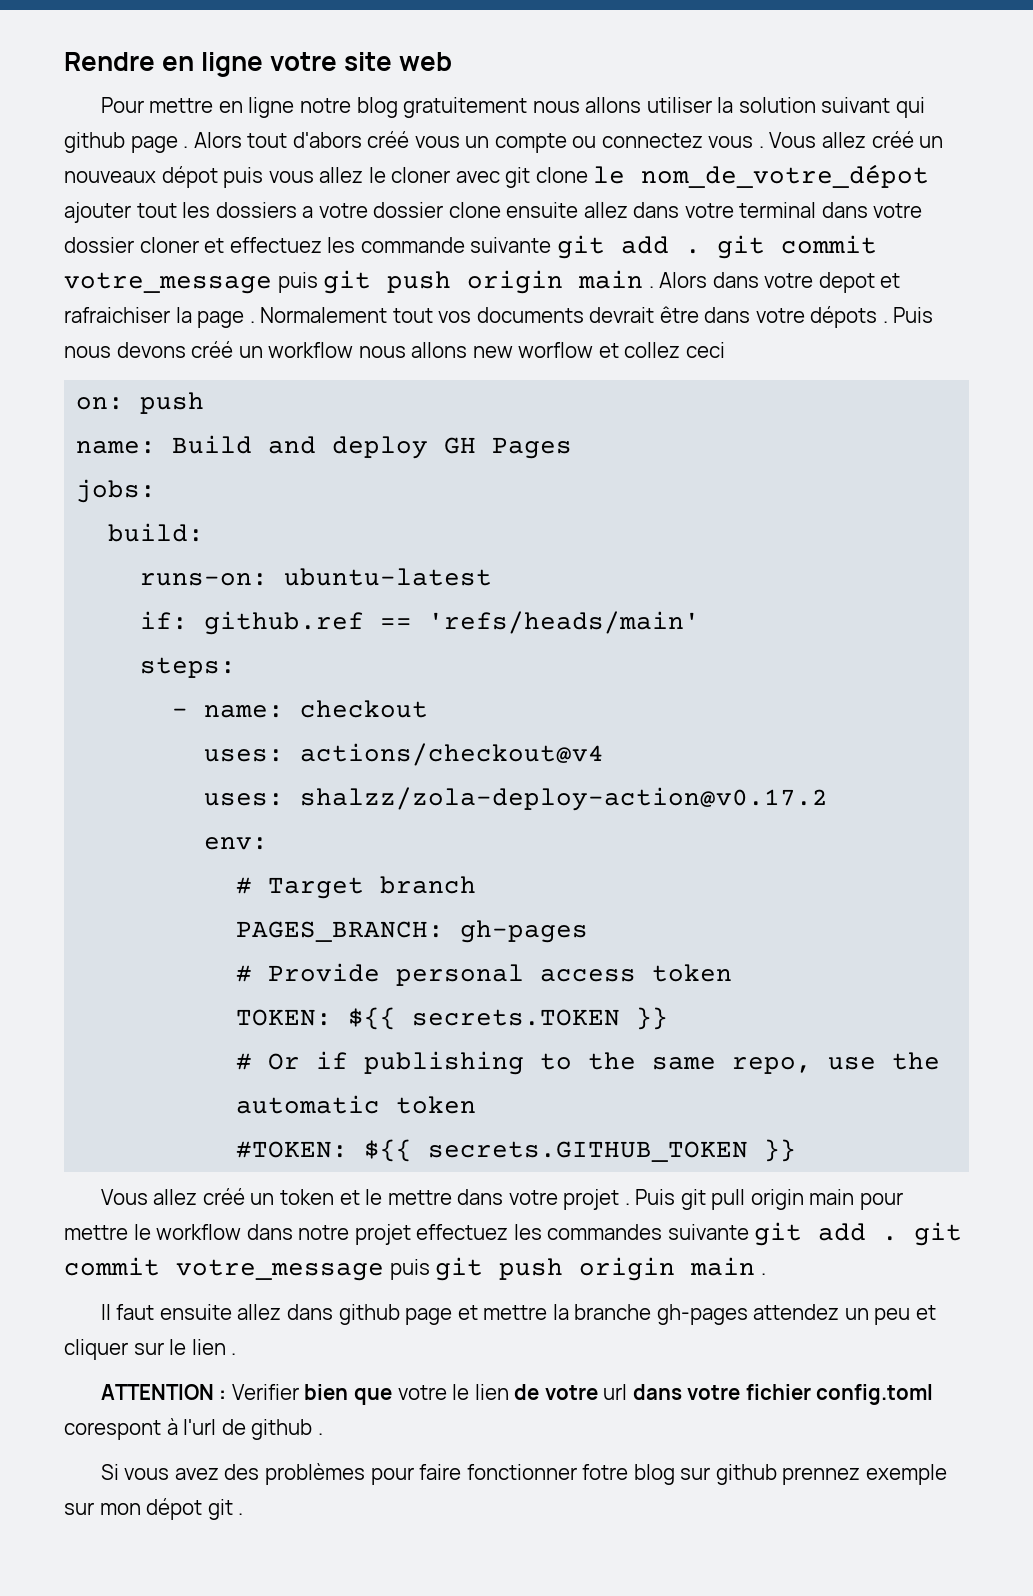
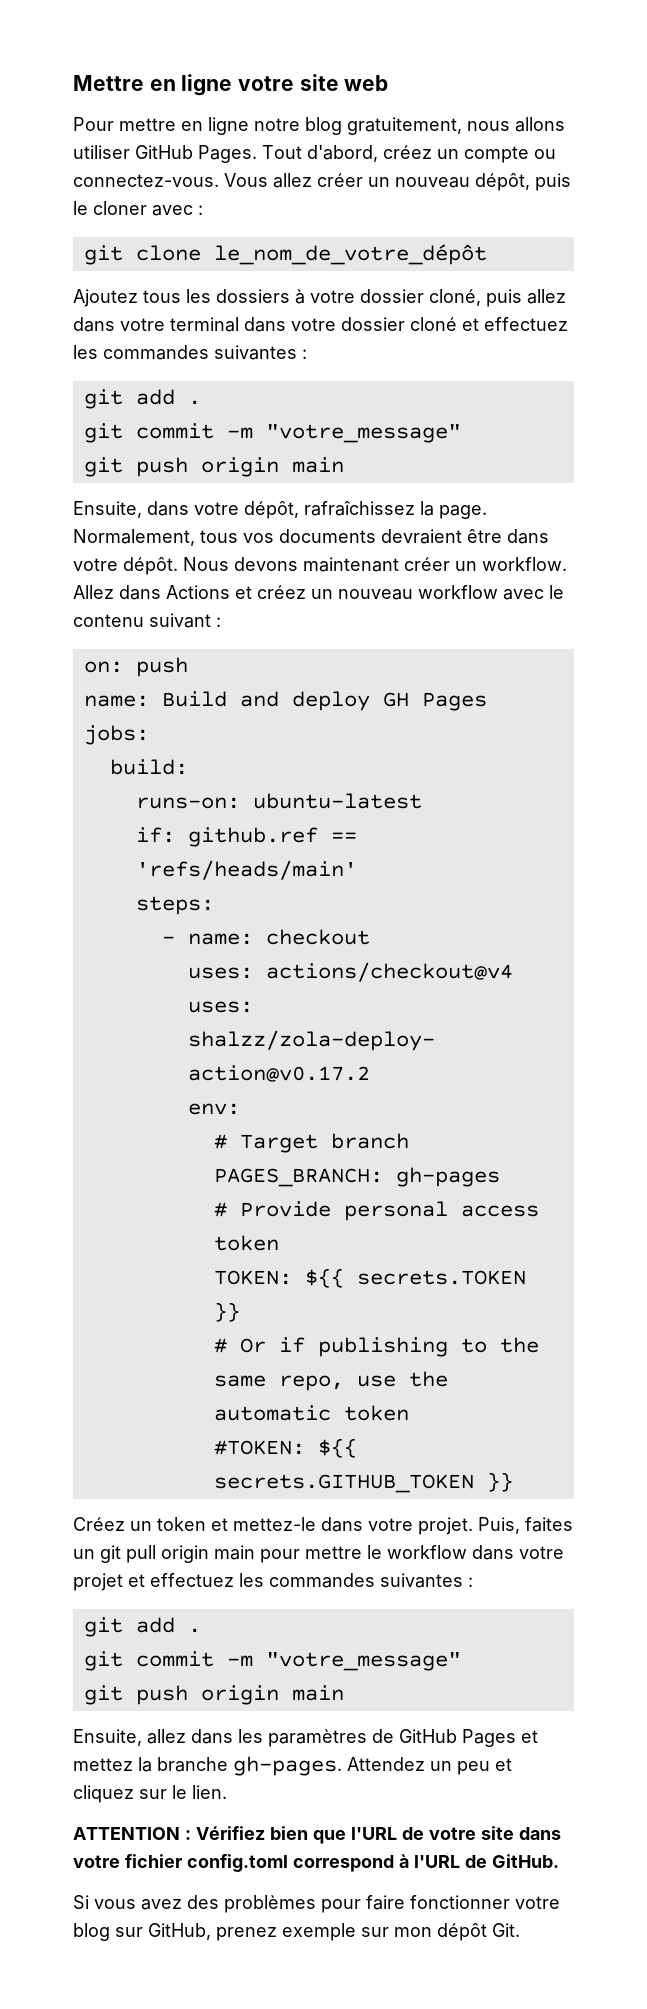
[64,52,155,71] Rendre -> [73,75,144,91] Mettre
[403,97,528,118] gratuitement -> [347,117,462,135] gratuitement,
[717,97,925,118] [64,131,944,153] [64,166,364,188] la solution suivant qui github page . Alors tout d'abors créé vous un compte ou connectez vous . Vous allez créé un nouveaux dépot puis vous allez -> [135,145,556,163] [73,173,571,191] GitHub Pages. Tout d'abord, créez un compte ou connectez-vous. Vous allez créer un nouveau dépôt, puis
(500, 177) none -> [198,205,203,215] : //
[593,164,930,188] [64,202,177,223] le nom_de_votre_dépot ajouter tout -> [213,244,487,265] [73,289,181,307] le_nom_de_votre_dépôt // Ajoutez tous
[302,202,579,218] a votre dossier clone ensuite -> [295,289,522,307] à votre dossier cloné, puis
[139,235,877,259] [64,270,901,294] [64,307,433,328] cloner et effectuez les commande suivante git add . git commit votre_message puis git push origin main . Alors dans votre depot et rafraichiser la page . Normalement tout -> [410,317,568,331] [73,345,307,360] [83,389,201,409] [83,423,461,443] [83,457,344,477] [73,501,487,519] [73,529,238,546] cloné et effectuez les commandes suivantes : // git add . // git commit -m "votre_message" // git push origin main // Ensuite, dans votre dépôt, rafraîchissez la page. Normalement, tous
[589,307,655,323] devrait -> [381,529,462,544] devraient
[810,306,934,328] [64,341,725,358] dépots . Puis nous devons créé un workflow nous allons new worflow et collez ceci -> [123,557,567,575] [73,585,564,600] [73,613,221,628] dépôt. Nous devons maintenant créer un workflow. Allez dans Actions et créez un nouveau workflow avec le contenu suivant :
[100,1188,676,1210] Vous allez créé un token et le mettre dans votre projet . Puis -> [73,1517,573,1535] [73,1549,95,1559] Créez un token et mettez-le dans votre projet. Puis, faites un
[298,1222,963,1246] [64,1257,766,1281] [100,1304,840,1325] notre projet effectuez les commandes suivante git add . git commit votre_message puis git push origin main . // Il faut ensuite allez dans github page et mettre la branche gh-pages attendez -> [519,1546,564,1559] [73,1573,473,1591] [83,1617,201,1637] [83,1651,461,1671] [83,1685,344,1705] [73,1729,538,1747] [73,1756,425,1776] votre projet et effectuez les commandes suivantes : // git add . // git commit -m "votre_message" // git push origin main // Ensuite, allez dans les paramètres de GitHub Pages et mettez la branche gh-pages. Attendez
[64,1339,128,1360] cliquer -> [73,1785,134,1803] cliquez
[191,1339,237,1355] lien . -> [192,1785,227,1799] lien.
[231,1384,299,1400] Verifier -> [196,1826,265,1840] Vérifiez
[397,1384,509,1400] votre le lien -> [351,1827,397,1840] l'URL
[603,1384,628,1400] url -> [481,1826,514,1840] site
[64,1418,323,1440] corespont à l'url de github . -> [293,1854,559,1872] correspond à l'URL de GitHub.
[582,1464,629,1480] fotre -> [515,1896,560,1909] votre
[715,1464,861,1485] github prennez -> [148,1923,277,1941] GitHub, prenez
[146,1498,244,1520] dépot git . -> [437,1923,520,1941] dépôt Git.

